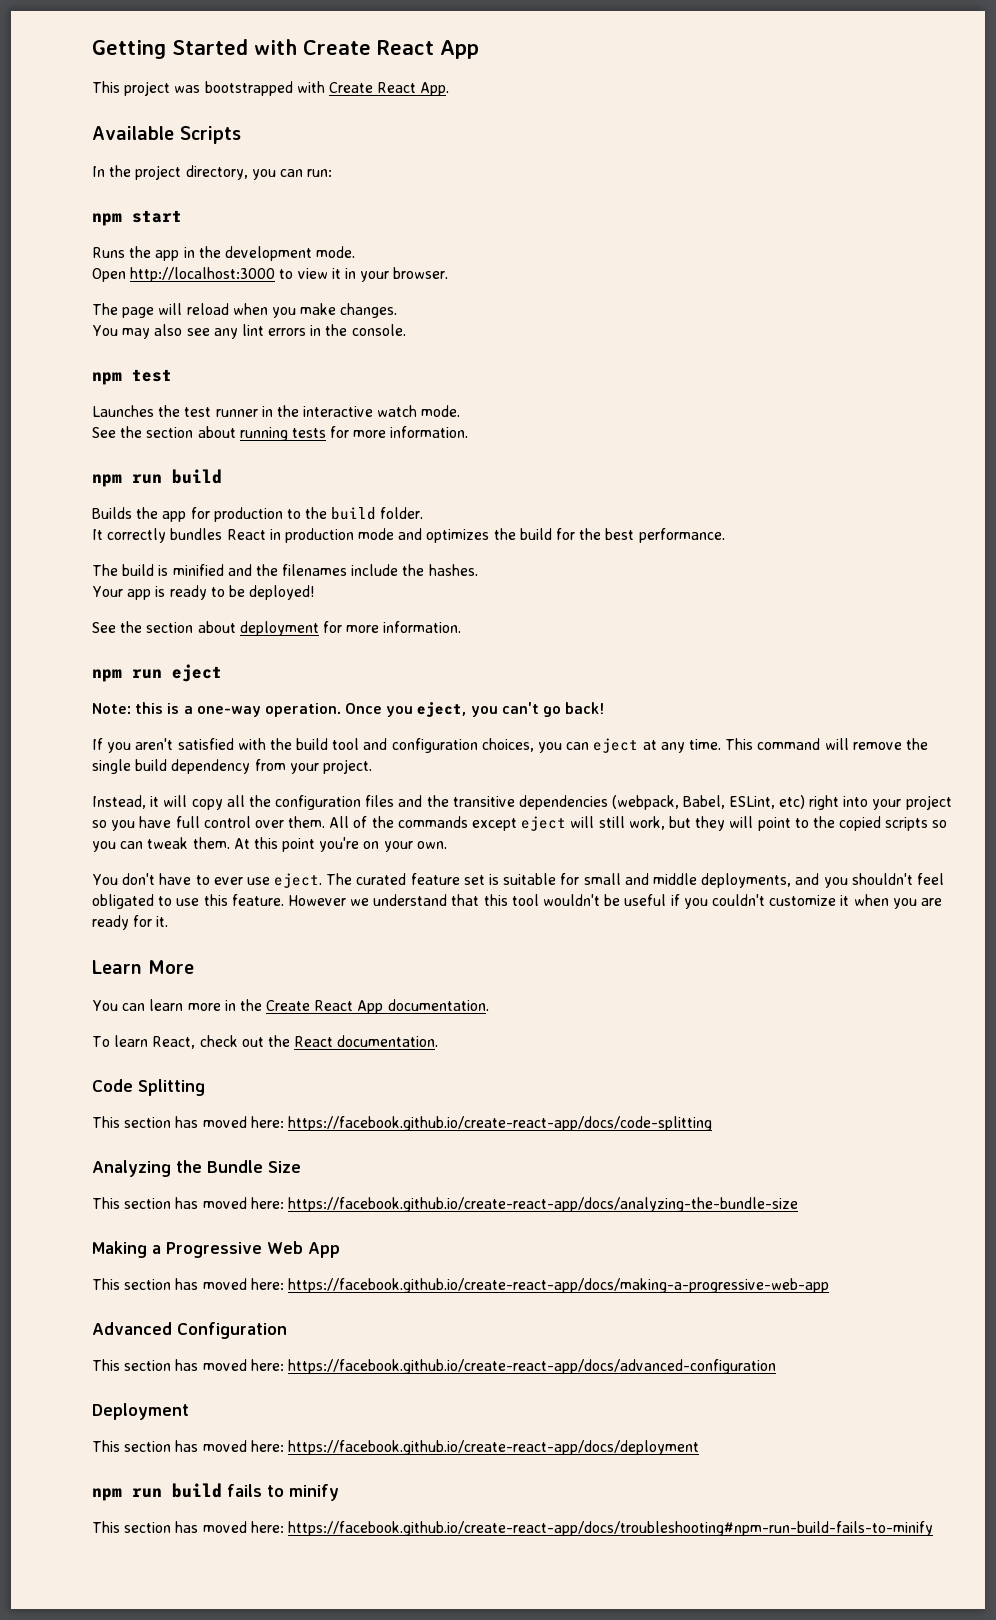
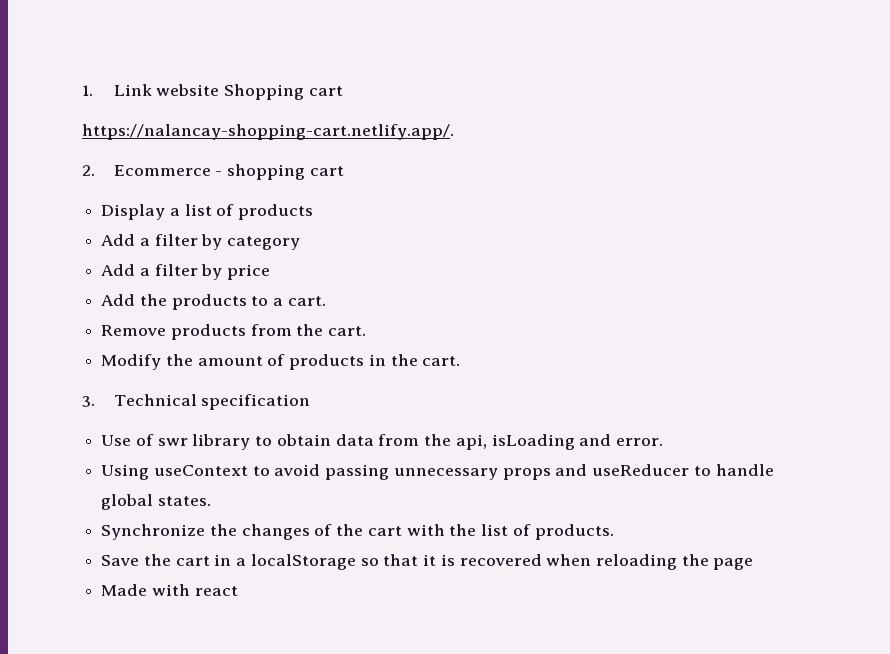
[92,39,479,59] [92,81,450,96] [92,126,241,144] [92,165,333,180] [92,210,182,226] [92,246,356,261] [92,267,449,282] [92,303,398,318] [92,324,406,339] [92,369,172,385] [92,405,461,417] [92,426,469,441] [92,469,222,487] [92,507,424,522] [92,528,725,543] [92,564,478,576] [92,585,315,600] [92,621,462,636] [92,664,222,682] [92,702,605,717] [92,738,928,753] [92,759,372,774] [92,795,952,810] [92,816,948,831] [92,837,447,852] [92,873,944,888] [92,894,942,909] [92,915,169,930] [92,960,194,974] [92,999,489,1014] [92,1035,439,1049] [92,1079,205,1096] [92,1116,712,1131] [92,1160,301,1177] [92,1197,798,1212] [92,1241,340,1258] [92,1278,829,1293] [92,1322,287,1339] [92,1359,776,1374] [92,1403,189,1420] [92,1440,699,1455] [92,1483,339,1501] [92,1521,933,1536] Getting Started with Create React App // This project was bootstrapped with Create React App. // Available Scripts // In the project directory, you can run: // npm start // Runs the app in the development mode. // Open http://localhost:3000 to view it in your browser. // The page will reload when you make changes. // You may also see any lint errors in the console. // npm test // Launches the test runner in the interactive watch mode. // See the section about running tests for more information. // npm run build // Builds the app for production to the build folder. // It correctly bundles React in production mode and optimizes the build for the best performance. // The build is minified and the filenames include the hashes. // Your app is ready to be deployed! // See the section about deployment for more information. // npm run eject // Note: this is a one-way operation. Once you eject, you can't go back! // If you aren't satisfied with the build tool and configuration choices, you can eject at any time. This command will remove the single build dependency from your project. // Instead, it will copy all the configuration files and the transitive dependencies (webpack, Babel, ESLint, etc) right into your project so you have full control over them. All of the commands except eject will still work, but they will point to the copied scripts so you can tweak them. At this point you're on your own. // You don't have to ever use eject. The curated feature set is suitable for small and middle deployments, and you shouldn't feel obligated to use this feature. However we understand that this tool wouldn't be useful if you couldn't customize it when you are ready for it. // Learn More // You can learn more in the Create React App documentation. // To learn React, check out the React documentation. // Code Splitting // This section has moved here: https://facebook.github.io/create-react-app/docs/code-splitting // Analyzing the Bundle Size // This section has moved here: https://facebook.github.io/create-react-app/docs/analyzing-the-bundle-size // Making a Progressive Web App // This section has moved here: https://facebook.github.io/create-react-app/docs/making-a-progressive-web-app // Advanced Configuration // This section has moved here: https://facebook.github.io/create-react-app/docs/advanced-configuration // Deployment // This section has moved here: https://facebook.github.io/create-react-app/docs/deployment // npm run build fails to minify // This section has moved here: https://facebook.github.io/create-react-app/docs/troubleshooting#npm-run-build-fails-to-minify -> [82,84,343,100] [82,124,454,140] [82,164,344,180] [101,204,314,220] [101,234,301,250] [101,264,271,280] [101,294,326,310] [101,324,367,340] [101,354,461,370] [82,394,311,410] [101,434,663,450] [101,464,774,480] [101,494,211,510] [101,524,614,540] [101,554,754,570] [101,584,238,596] 1. Link website Shopping cart // https://nalancay-shopping-cart.netlify.app/. // 2. Ecommerce - shopping cart // Display a list of products // Add a filter by category // Add a filter by price // Add the products to a cart. // Remove products from the cart. // Modify the amount of products in the cart. // 3. Technical specification // Use of swr library to obtain data from the api, isLoading and error. // Using useContext to avoid passing unnecessary props and useReducer to handle global states. // Synchronize the changes of the cart with the list of products. // Save the cart in a localStorage so that it is recovered when reloading the page // Made with react

